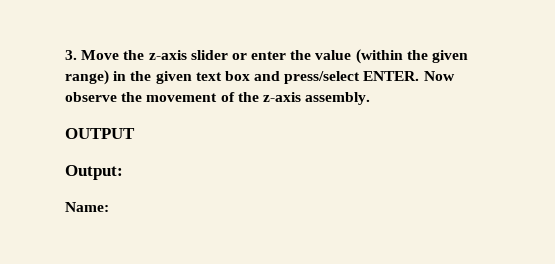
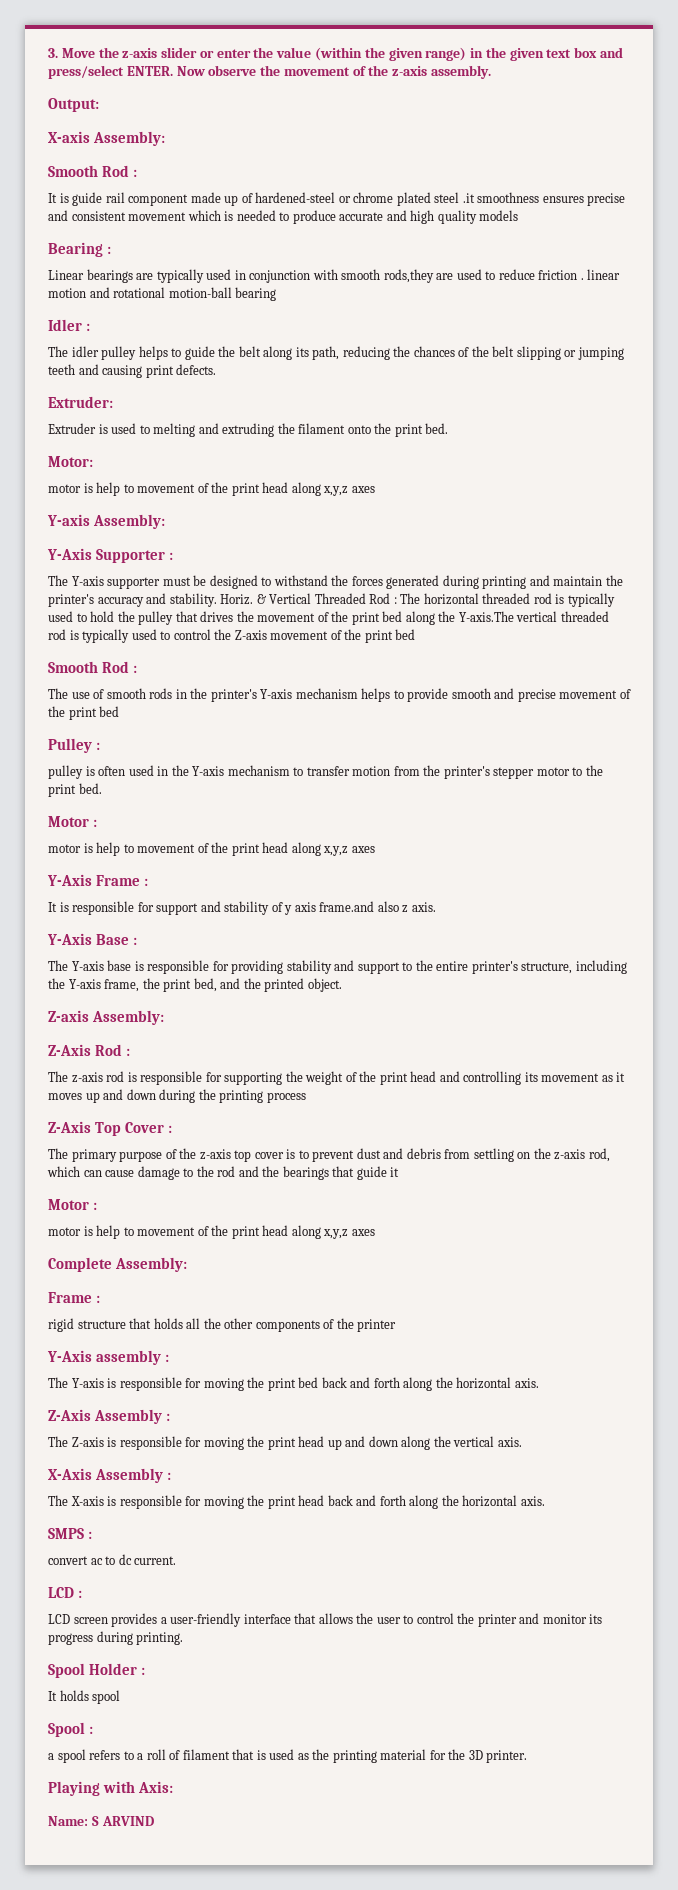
[65,128,135,139] // OUTPUT -> (492, 72) none
(123, 172) none -> [48,131,166,146] [48,165,138,177] [48,192,626,206] [48,210,519,224] [48,242,112,257] [48,269,621,283] [48,287,277,301] [48,319,91,331] [48,346,624,360] [48,364,217,378] [48,396,113,408] [48,423,449,437] [48,456,93,467] [48,482,375,496] [47,514,166,529] [47,548,174,563] [48,575,623,589] [48,593,615,607] [48,611,609,625] [48,629,416,643] [48,661,138,673] [48,688,631,702] [48,706,120,720] [48,738,101,753] [48,765,603,779] [48,783,102,797] [48,816,98,827] [48,842,375,856] [47,874,149,886] [48,901,436,915] [47,933,138,945] [48,960,627,974] [48,978,342,992] [48,1010,165,1025] [48,1044,131,1056] [48,1071,626,1085] [48,1089,306,1103] [48,1121,173,1136] [48,1148,610,1162] [47,1166,400,1180] [48,1199,98,1210] [48,1225,375,1239] [48,1257,188,1272] [48,1292,101,1303] [48,1318,397,1332] [47,1350,170,1365] [48,1377,539,1391] [48,1409,171,1424] [48,1436,522,1450] [48,1468,172,1483] [48,1495,545,1509] [48,1528,93,1539] [48,1554,177,1565] [48,1587,83,1598] [48,1613,603,1627] [48,1631,184,1645] [48,1663,146,1678] [48,1690,121,1704] [48,1722,94,1737] [48,1749,528,1763] [48,1781,174,1796] // X-axis Assembly: // Smooth Rod : // It is guide rail component made up of hardened-steel or chrome plated steel .it smoothness ensures precise and consistent movement which is needed to produce accurate and high quality models // Bearing : // Linear bearings are typically used in conjunction with smooth rods,they are used to reduce friction . linear motion and rotational motion-ball bearing // Idler : // The idler pulley helps to guide the belt along its path, reducing the chances of the belt slipping or jumping teeth and causing print defects. // Extruder: // Extruder is used to melting and extruding the filament onto the print bed. // Motor: // motor is help to movement of the print head along x,y,z axes // Y-axis Assembly: // Y-Axis Supporter : // The Y-axis supporter must be designed to withstand the forces generated during printing and maintain the printer's accuracy and stability. Horiz. & Vertical Threaded Rod : The horizontal threaded rod is typically used to hold the pulley that drives the movement of the print bed along the Y-axis.The vertical threaded rod is typically used to control the Z-axis movement of the print bed // Smooth Rod : // The use of smooth rods in the printer's Y-axis mechanism helps to provide smooth and precise movement of the print bed // Pulley : // pulley is often used in the Y-axis mechanism to transfer motion from the printer's stepper motor to the print bed. // Motor : // motor is help to movement of the print head along x,y,z axes // Y-Axis Frame : // It is responsible for support and stability of y axis frame.and also z axis. // Y-Axis Base : // The Y-axis base is responsible for providing stability and support to the entire printer's structure, including the Y-axis frame, the print bed, and the printed object. // Z-axis Assembly: // Z-Axis Rod : // The z-axis rod is responsible for supporting the weight of the print head and controlling its movement as it moves up and down during the printing process // Z-Axis Top Cover : // The primary purpose of the z-axis top cover is to prevent dust and debris from settling on the z-axis rod, which can cause damage to the rod and the bearings that guide it // Motor : // motor is help to movement of the print head along x,y,z axes // Complete Assembly: // Frame : // rigid structure that holds all the other components of the printer // Y-Axis assembly : // The Y-axis is responsible for moving the print bed back and forth along the horizontal axis. // Z-Axis Assembly : // The Z-axis is responsible for moving the print head up and down along the vertical axis. // X-Axis Assembly : // The X-axis is responsible for moving the print head back and forth along the horizontal axis. // SMPS : // convert ac to dc current. // LCD : // LCD screen provides a user-friendly interface that allows the user to control the printer and monitor its progress during printing. // Spool Holder : // It holds spool // Spool : // a spool refers to a roll of filament that is used as the printing material for the 3D printer. // Playing with Axis:
(109, 207) none -> [91,1816,154,1826] S ARVIND

